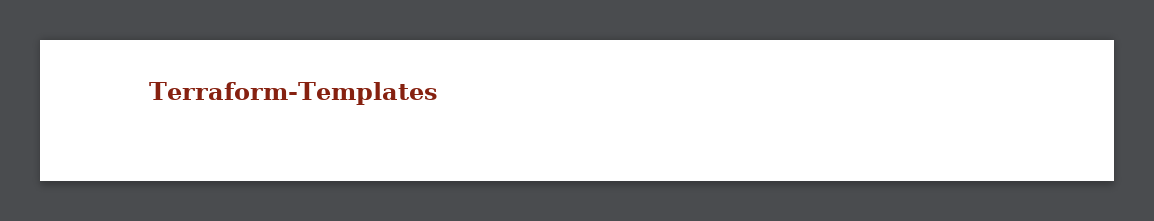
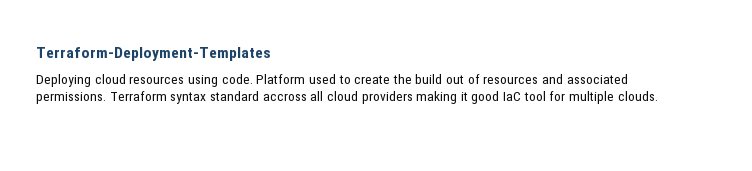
[149,82,438,105] Terraform-Templates -> [36,47,271,61] [36,74,628,87] [36,91,658,104] Terraform-Deployment-Templates // Deploying cloud resources using code. Platform used to create the build out of resources and associated permissions. Terraform syntax standard accross all cloud providers making it good IaC tool for multiple clouds.

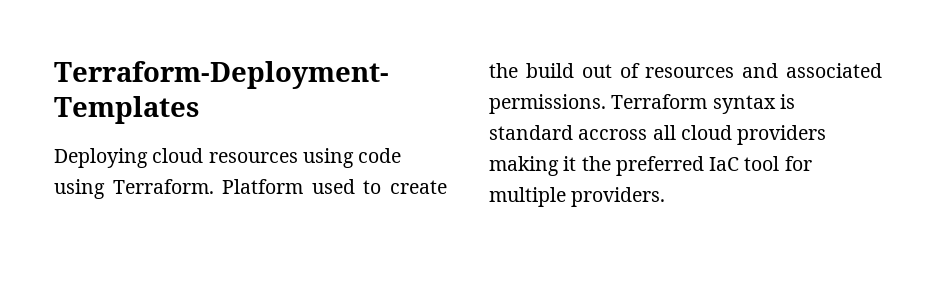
[221,74,253,84] code. -> [358,148,402,163] [54,179,214,199] code using Terraform.
(207, 98) none -> [779,94,795,109] is
[471,91,500,104] good -> [581,156,704,176] the preferred
[617,91,658,101] clouds. -> [571,187,666,207] providers.

